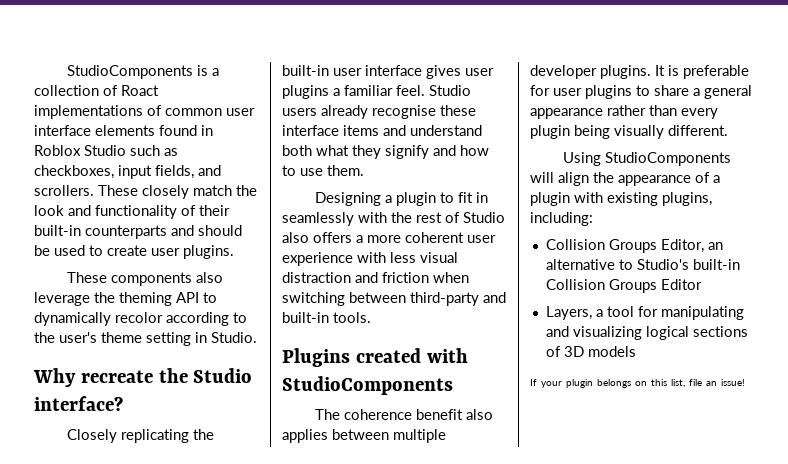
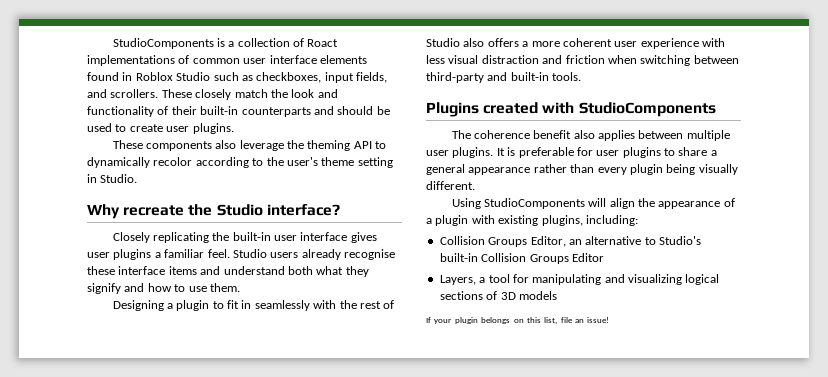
[530,65,597,79] developer -> [426,150,449,156] user

